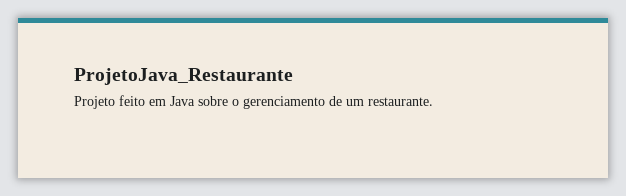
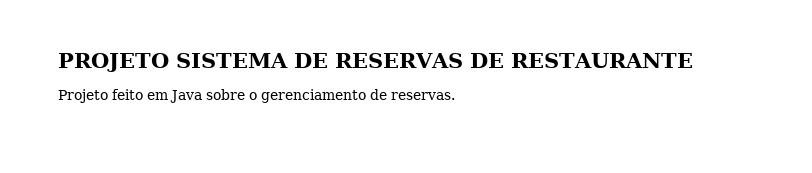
[74,68,293,85] ProjetoJava_Restaurante -> [58,53,693,72] PROJETO SISTEMA DE RESERVAS DE RESTAURANTE
[346,97,433,106] um restaurante. -> [391,92,455,100] reservas.

